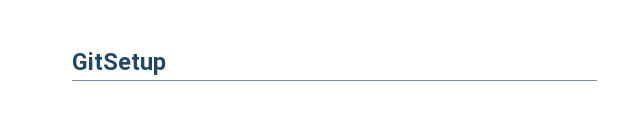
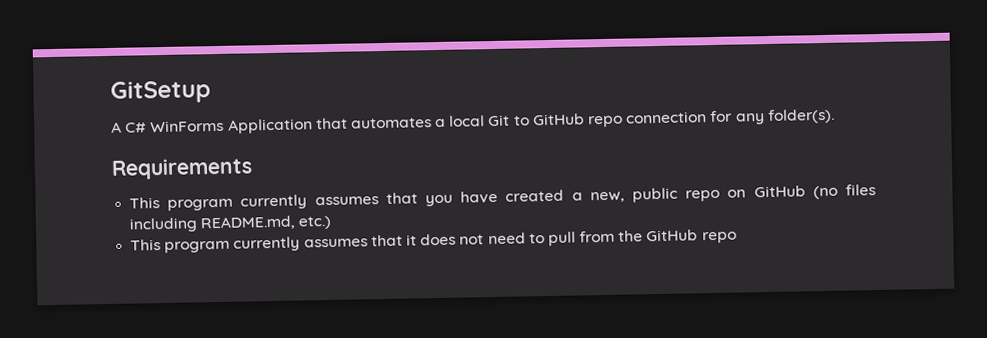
(166, 63) none -> [111,108,835,134] [111,157,253,180] [129,184,877,211] [129,215,333,233] [130,229,737,253] // A C# WinForms Application that automates a local Git to GitHub repo connection for any folder(s). // Requirements // This program currently assumes that you have created a new, public repo on GitHub (no files including README.md, etc.) // This program currently assumes that it does not need to pull from the GitHub repo

